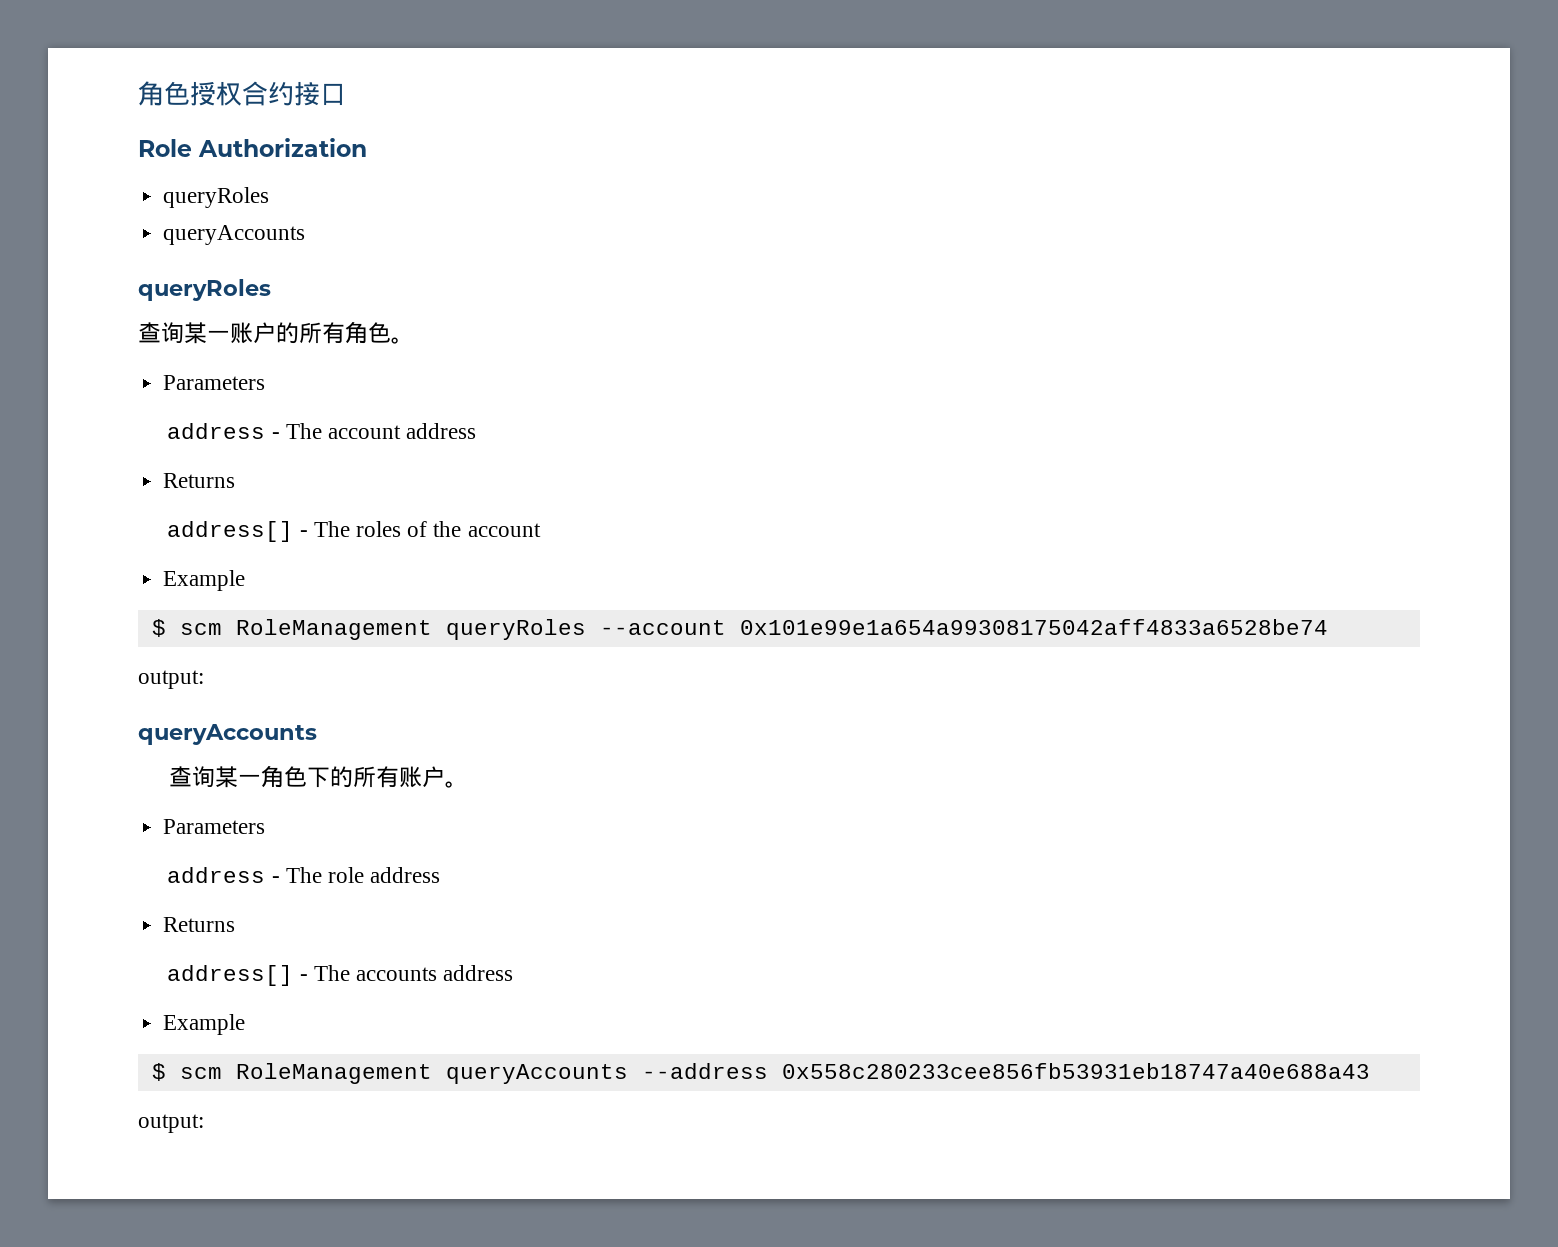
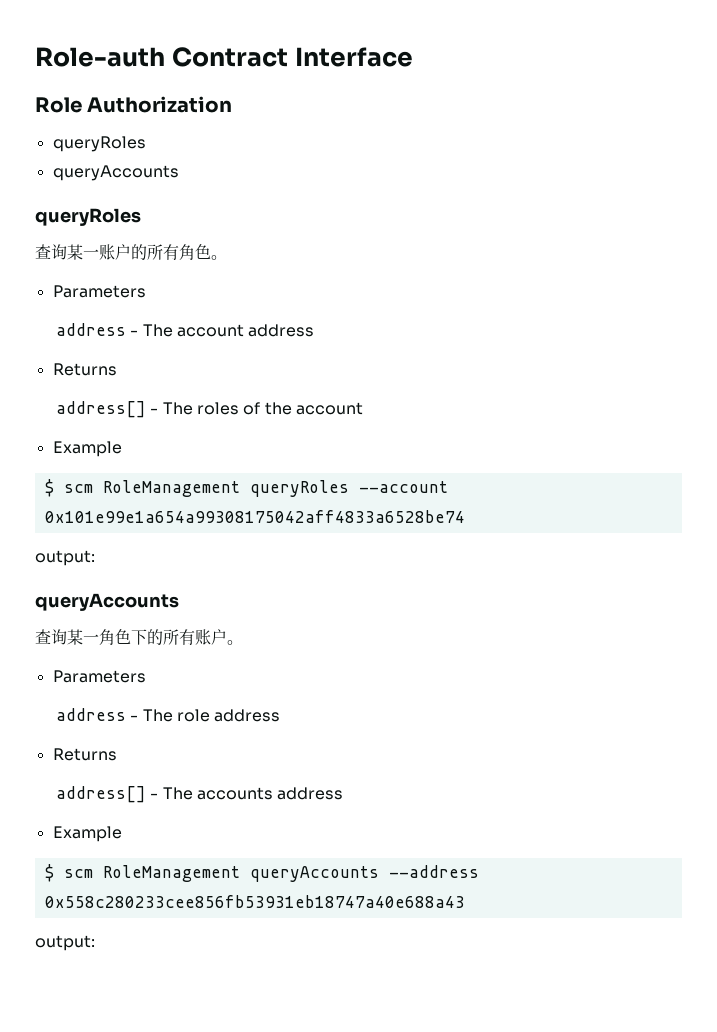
[138,81,346,106] 角色授权合约接口 -> [35,47,413,67] Role-auth Contract Interface

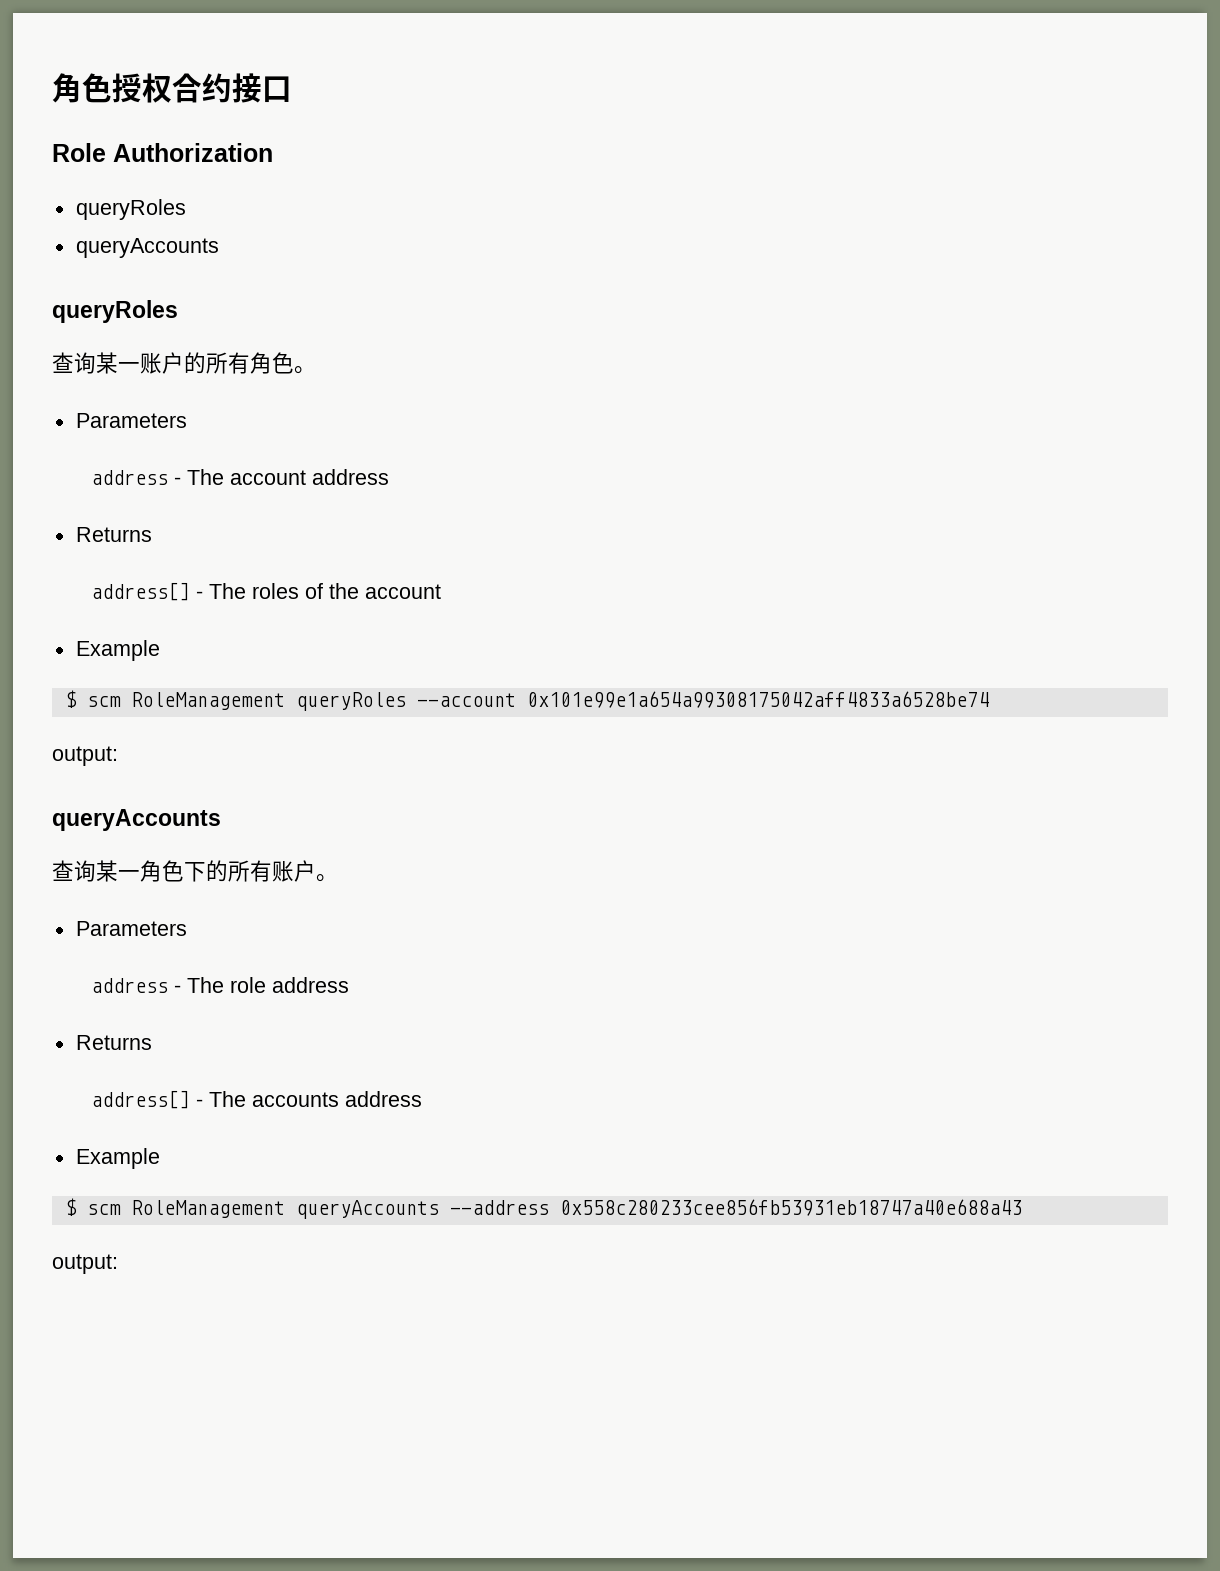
[35,47,413,67] Role-auth Contract Interface -> [52,73,292,103] 角色授权合约接口

